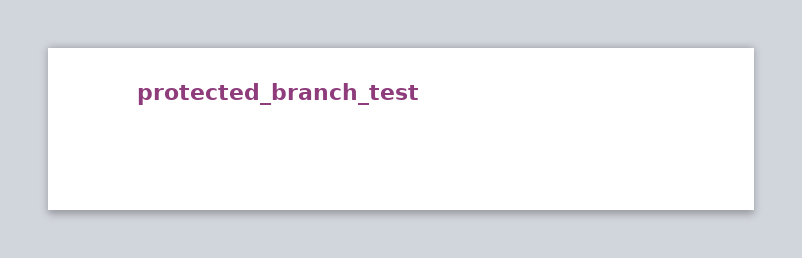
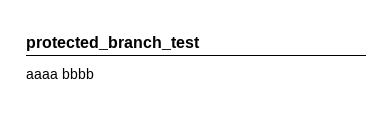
(419, 94) none -> [26,68,94,79] // aaaa bbbb

